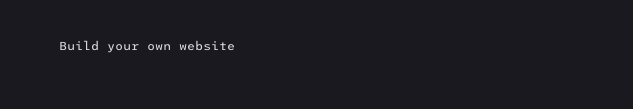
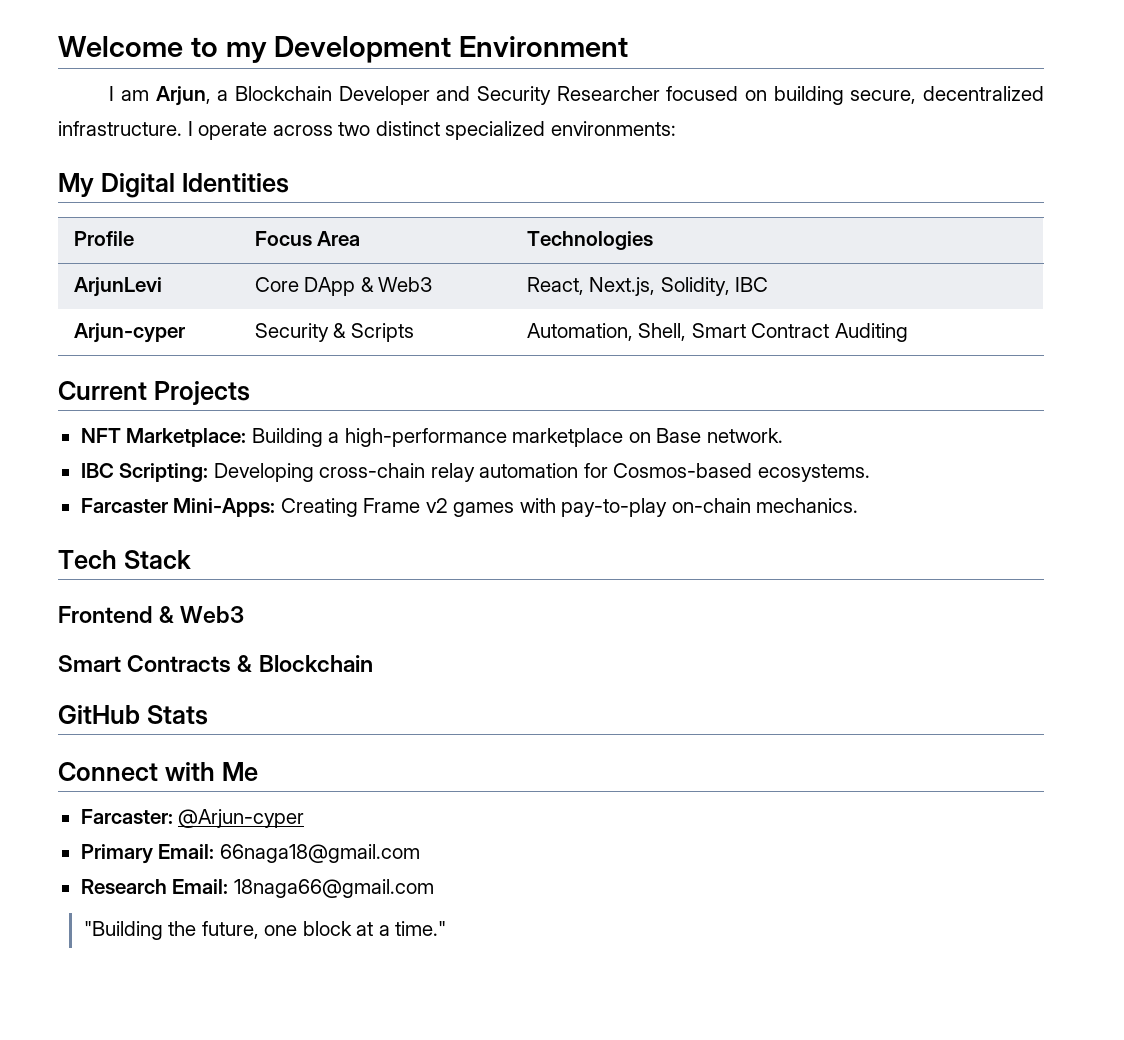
[59,40,235,53] Build your own website -> [58,36,629,63] [109,86,1045,106] [58,121,676,140] [58,173,289,198] [73,231,134,246] [254,231,361,246] [526,231,653,250] [73,277,162,297] [254,277,433,296] [526,277,769,296] [73,323,185,343] [254,323,414,342] [526,323,908,342] [58,381,250,405] [80,428,783,447] [80,463,870,482] [80,498,859,517] [58,550,191,569] [58,606,245,623] [58,655,373,673] [58,705,208,725] [58,762,258,781] [80,809,305,828] [80,844,420,864] [80,879,434,898] [83,921,447,940] Welcome to my Development Environment // I am Arjun, a Blockchain Developer and Security Researcher focused on building secure, decentralized infrastructure. I operate across two distinct specialized environments: // My Digital Identities // Profile | Focus Area | Technologies // ArjunLevi | Core DApp & Web3 | React, Next.js, Solidity, IBC // Arjun-cyper | Security & Scripts | Automation, Shell, Smart Contract Auditing // Current Projects // NFT Marketplace: Building a high-performance marketplace on Base network. // IBC Scripting: Developing cross-chain relay automation for Cosmos-based ecosystems. // Farcaster Mini-Apps: Creating Frame v2 games with pay-to-play on-chain mechanics. // Tech Stack // Frontend & Web3 // Smart Contracts & Blockchain // GitHub Stats // Connect with Me // Farcaster: @Arjun-cyper // Primary Email: 66naga18@gmail.com // Research Email: 18naga66@gmail.com // "Building the future, one block at a time."

